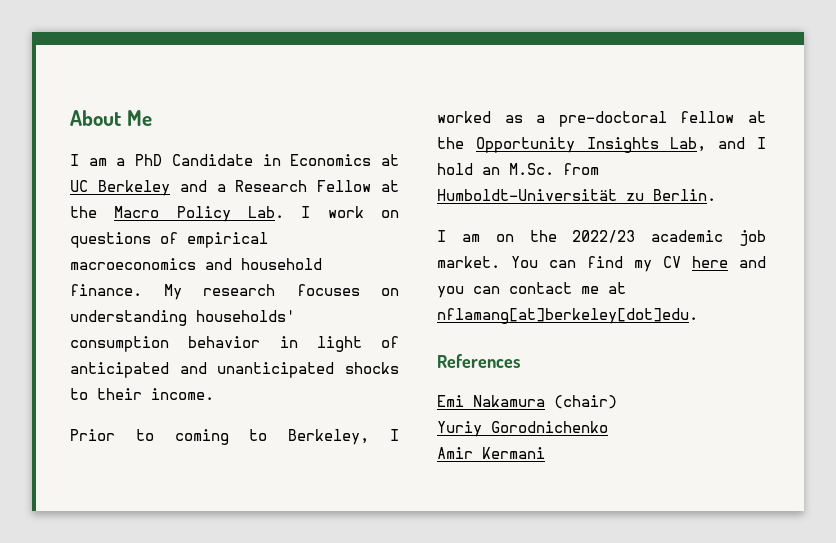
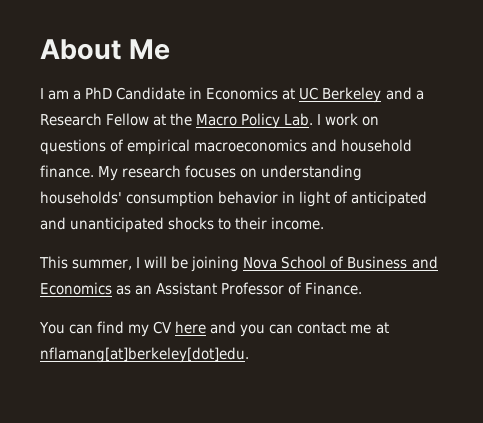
[70,429,400,445] [437,111,766,127] [437,137,766,153] [437,163,599,175] [437,189,716,201] [437,230,766,246] [437,256,500,268] Prior to coming to Berkeley, I worked as a pre-doctoral fellow at the Opportunity Insights Lab, and I hold an M.Sc. from Humboldt-Universität zu Berlin. // I am on the 2022/23 academic job market. -> [39,256,438,272] [40,282,363,295] This summer, I will be joining Nova School of Business and Economics as an Assistant Professor of Finance. //
[437,354,520,368] [437,395,617,409] [437,421,608,437] [437,447,545,459] // References // Emi Nakamura (chair) // Yuriy Gorodnichenko // Amir Kermani -> (249, 355) none

